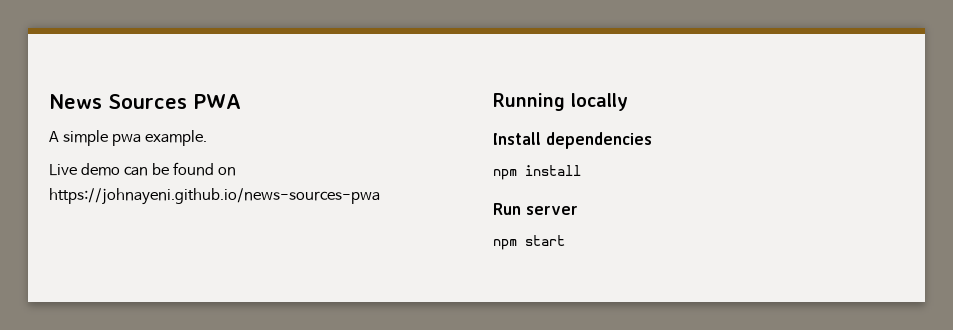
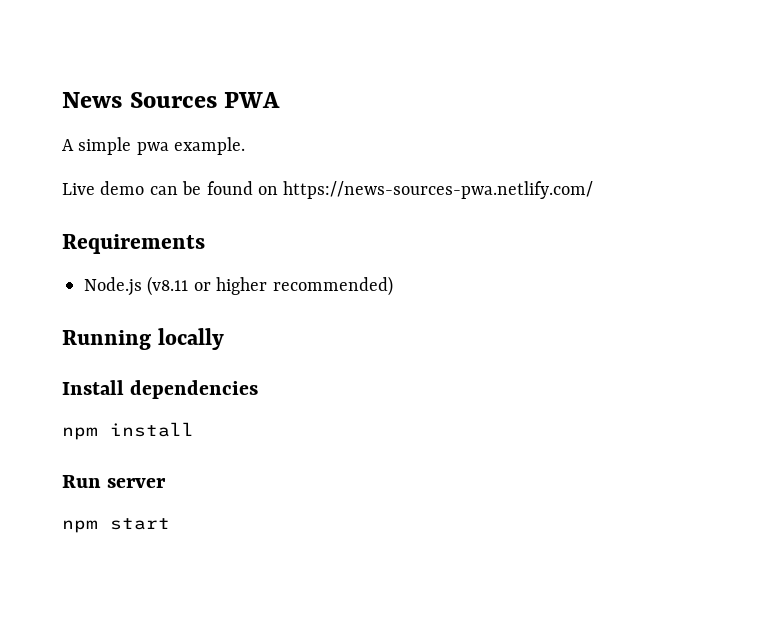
[49,188,380,205] https://johnayeni.github.io/news-sources-pwa -> [283,181,594,199] [62,234,205,254] [84,276,393,296] https://news-sources-pwa.netlify.com/ // Requirements // Node.js (v8.11 or higher recommended)

